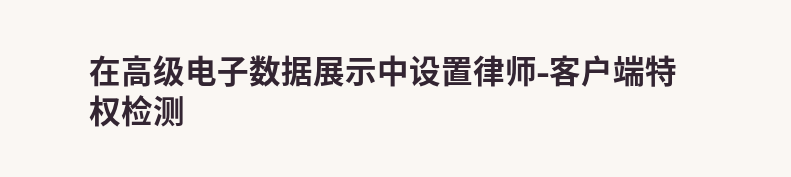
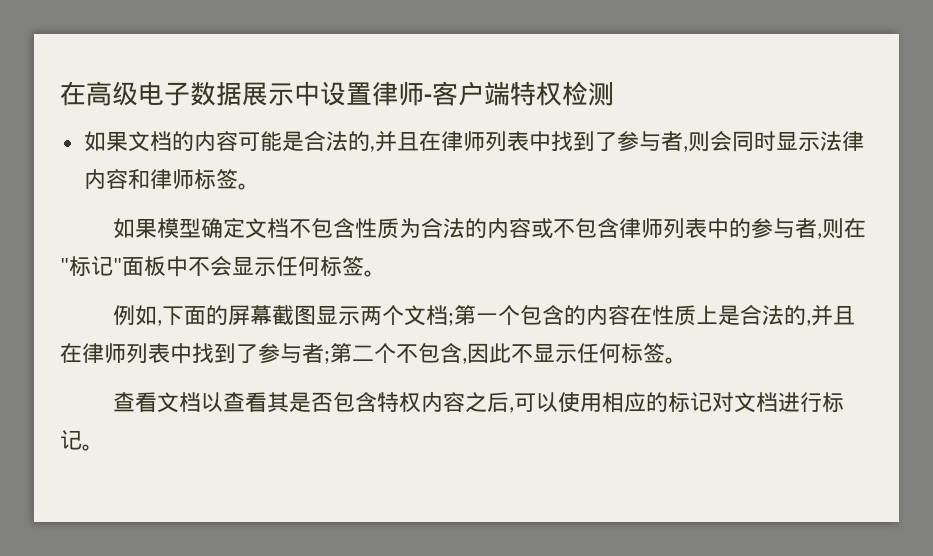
(185, 111) none -> [83,130,864,152] [83,169,260,190] [112,217,866,239] [60,256,386,277] [112,304,855,326] [60,343,687,364] [112,392,844,413] [60,430,104,451] // 如果文档的内容可能是合法的,并且在律师列表中找到了参与者,则会同时显示法律内容和律师标签。 // 如果模型确定文档不包含性质为合法的内容或不包含律师列表中的参与者,则在"标记"面板中不会显示任何标签。 // 例如,下面的屏幕截图显示两个文档;第一个包含的内容在性质上是合法的,并且在律师列表中找到了参与者;第二个不包含,因此不显示任何标签。 // 查看文档以查看其是否包含特权内容之后,可以使用相应的标记对文档进行标记。

